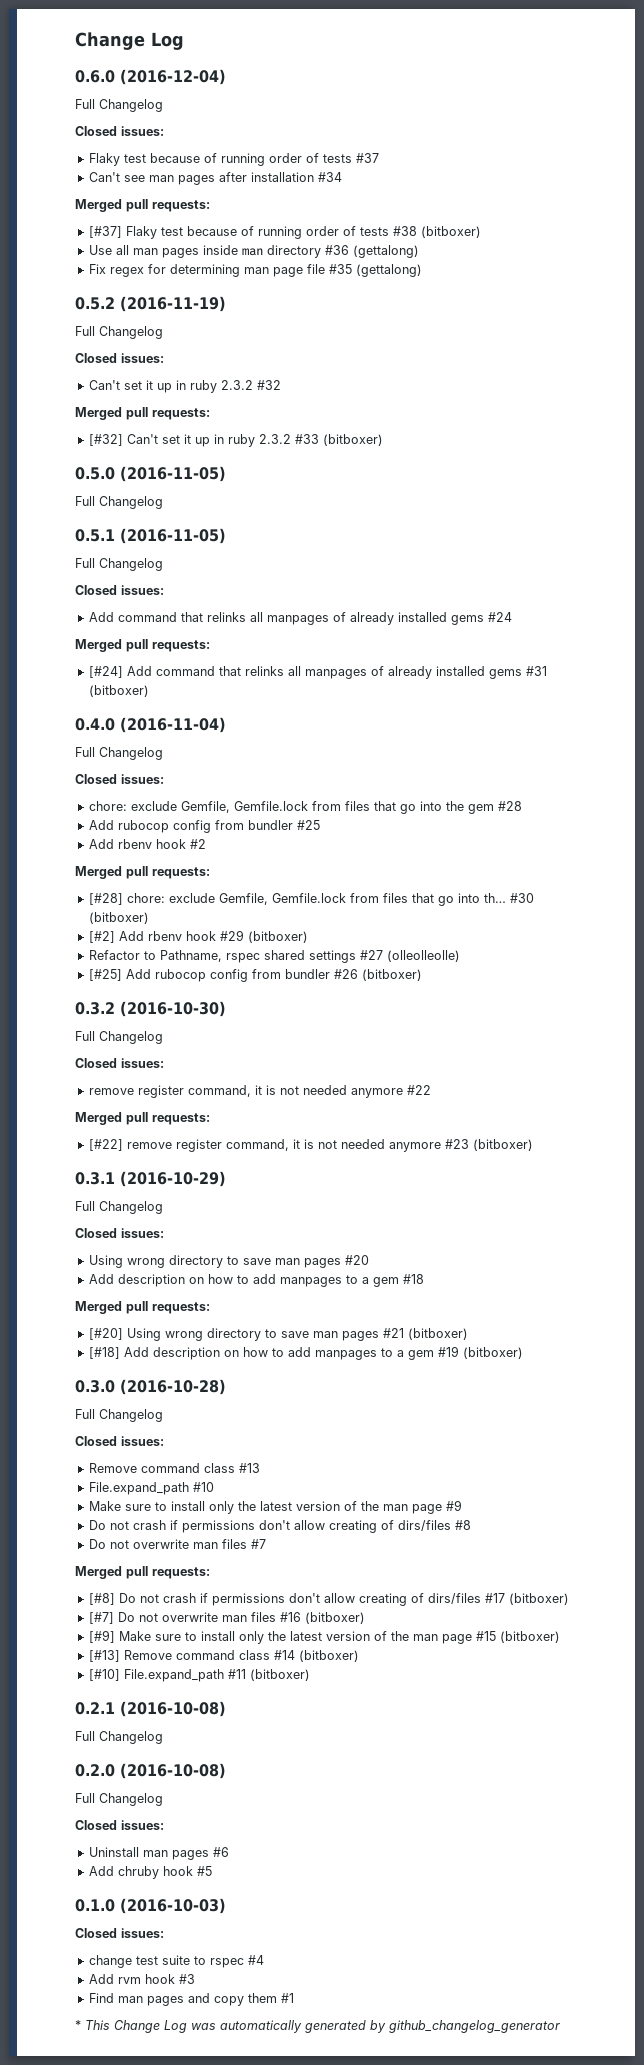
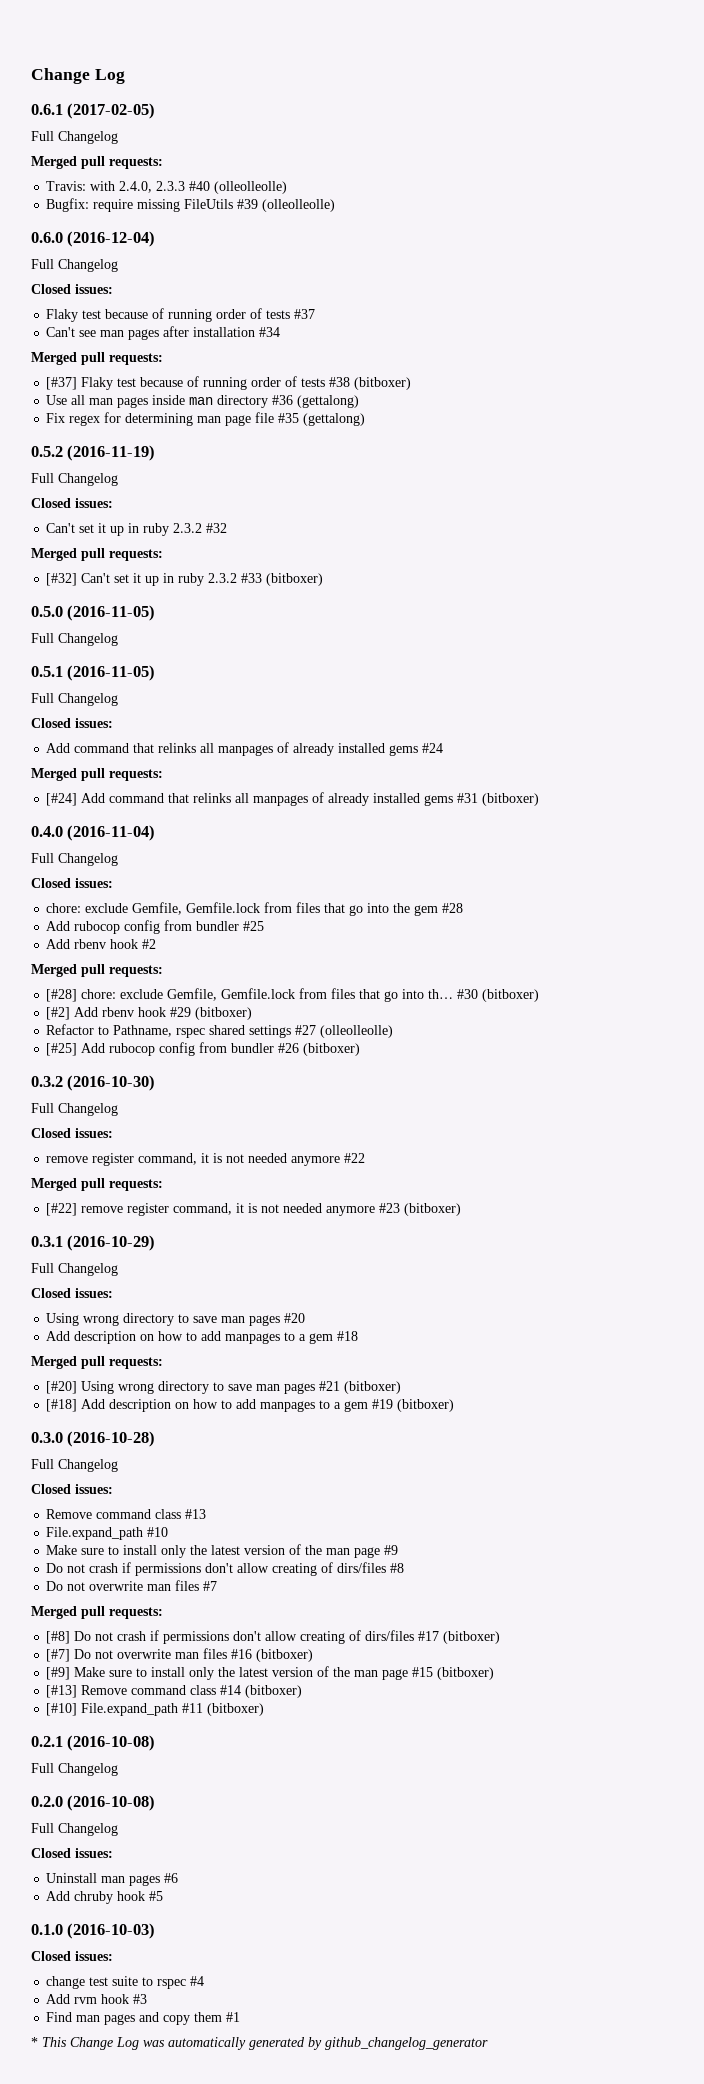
[75,32,184,50] Change Log -> [31,68,125,84] [31,103,156,119] [31,131,118,144] [31,156,163,169] [46,181,288,194] [46,198,336,212] Change Log // 0.6.1 (2017-02-05) // Full Changelog // Merged pull requests: // Travis: with 2.4.0, 2.3.3 #40 (olleolleolle) // Bugfix: require missing FileUtils #39 (olleolleolle)

